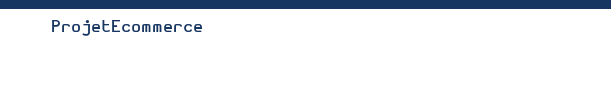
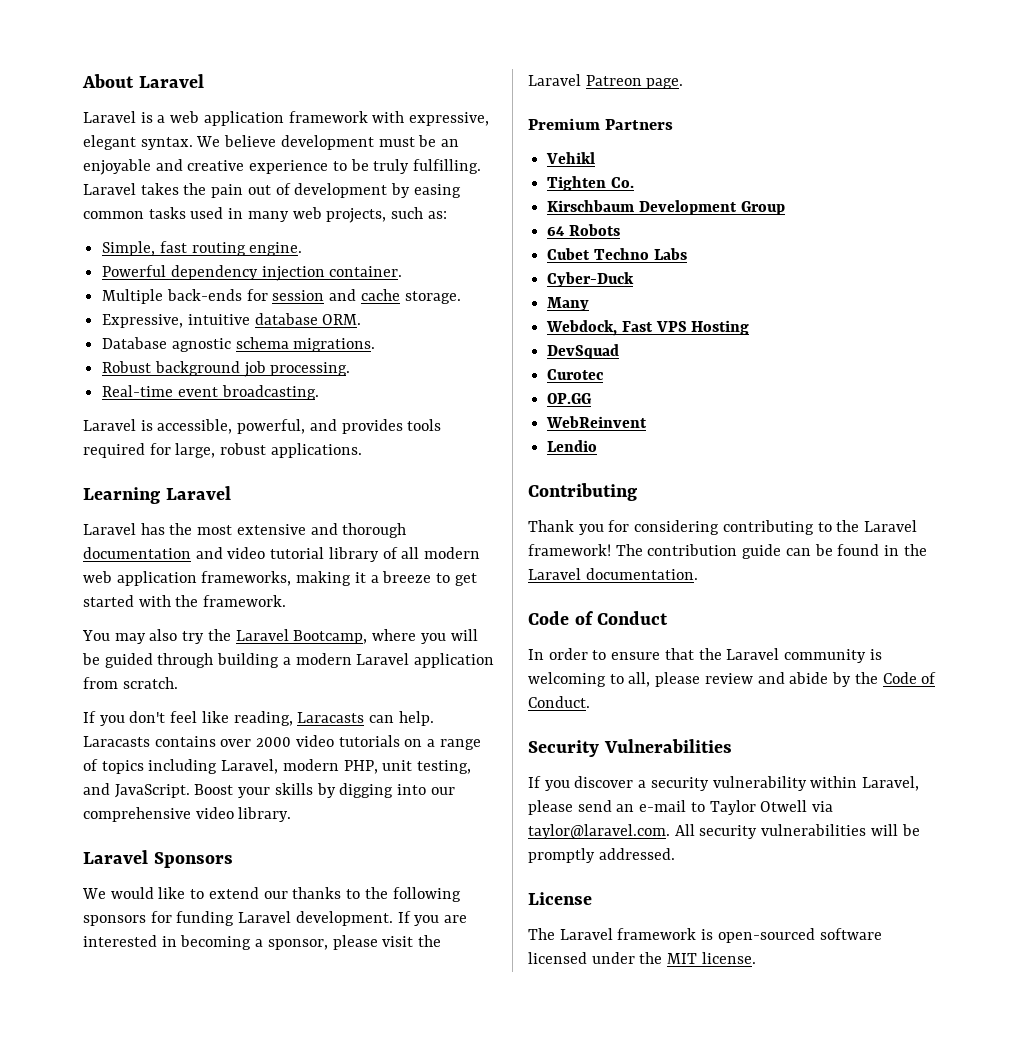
[51,20,203,36] ProjetEcommerce -> [82,74,204,88] [83,111,490,126] [83,135,460,150] [83,159,482,175] [83,183,461,198] [83,207,447,223] [102,241,303,256] [102,265,403,281] [102,289,461,304] [102,313,362,328] [102,337,376,352] [102,361,351,377] [102,385,319,400] [83,419,442,434] [83,443,362,458] [83,486,231,504] [83,523,407,538] [83,547,481,562] [83,571,477,586] [83,595,287,607] [82,629,478,644] [82,653,495,668] [83,677,178,689] [83,711,434,726] [83,735,481,750] [83,759,472,774] [83,783,455,798] [83,807,292,822] [83,850,233,868] [82,887,461,902] [83,911,468,926] [83,935,442,950] [528,74,684,89] [528,118,674,130] [546,152,596,164] [547,176,634,191] [547,200,785,215] [547,224,620,236] [547,248,687,260] [547,272,635,287] [547,297,590,311] [546,320,750,336] [547,344,620,359] [547,369,604,380] [547,393,593,404] [546,416,648,428] [547,440,598,452] [528,483,637,501] [528,520,918,535] [528,544,927,559] [528,568,698,580] [528,611,669,625] [528,648,882,663] [528,672,937,687] [528,696,590,708] [528,739,732,757] [528,776,920,791] [528,800,834,815] [528,824,920,839] [528,848,675,863] [528,892,592,905] [528,928,882,943] [528,952,756,964] About Laravel // Laravel is a web application framework with expressive, elegant syntax. We believe development must be an enjoyable and creative experience to be truly fulfilling. Laravel takes the pain out of development by easing common tasks used in many web projects, such as: // Simple, fast routing engine. // Powerful dependency injection container. // Multiple back-ends for session and cache storage. // Expressive, intuitive database ORM. // Database agnostic schema migrations. // Robust background job processing. // Real-time event broadcasting. // Laravel is accessible, powerful, and provides tools required for large, robust applications. // Learning Laravel // Laravel has the most extensive and thorough documentation and video tutorial library of all modern web application frameworks, making it a breeze to get started with the framework. // You may also try the Laravel Bootcamp, where you will be guided through building a modern Laravel application from scratch. // If you don't feel like reading, Laracasts can help. Laracasts contains over 2000 video tutorials on a range of topics including Laravel, modern PHP, unit testing, and JavaScript. Boost your skills by digging into our comprehensive video library. // Laravel Sponsors // We would like to extend our thanks to the following sponsors for funding Laravel development. If you are interested in becoming a sponsor, please visit the Laravel Patreon page. // Premium Partners // Vehikl // Tighten Co. // Kirschbaum Development Group // 64 Robots // Cubet Techno Labs // Cyber-Duck // Many // Webdock, Fast VPS Hosting // DevSquad // Curotec // OP.GG // WebReinvent // Lendio // Contributing // Thank you for considering contributing to the Laravel framework! The contribution guide can be found in the Laravel documentation. // Code of Conduct // In order to ensure that the Laravel community is welcoming to all, please review and abide by the Code of Conduct. // Security Vulnerabilities // If you discover a security vulnerability within Laravel, please send an e-mail to Taylor Otwell via taylor@laravel.com. All security vulnerabilities will be promptly addressed. // License // The Laravel framework is open-sourced software licensed under the MIT license.

